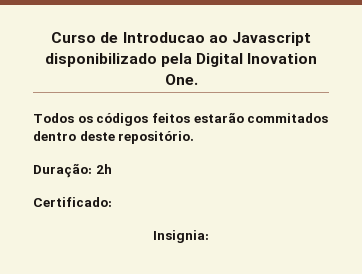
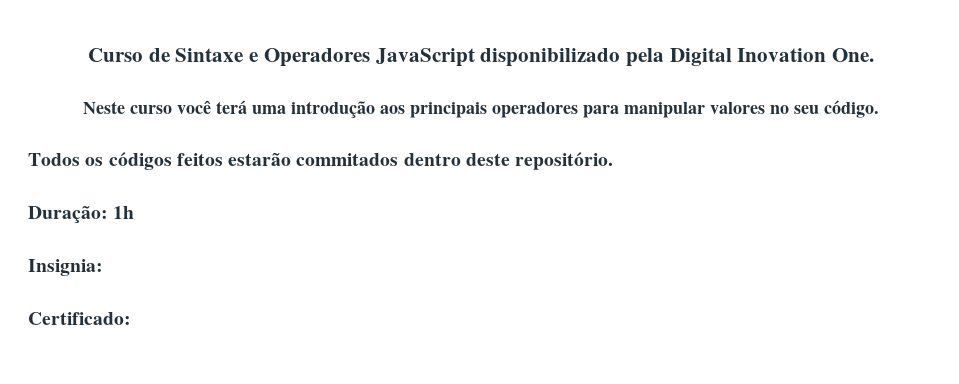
[122,32,311,46] Introducao ao Javascript -> [175,48,475,67] Sintaxe e Operadores JavaScript
(198, 79) none -> [83,100,879,118] // Neste curso você terá uma introdução aos principais operadores para manipular valores no seu código.
[95,164,112,174] 2h -> [113,206,135,219] [28,259,103,276] 1h // Insignia:
[153,230,209,243] // Insignia: -> (131, 318) none

